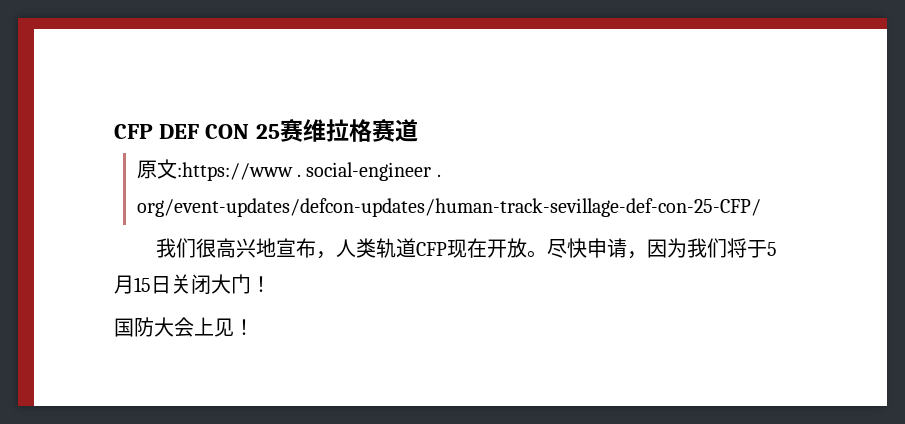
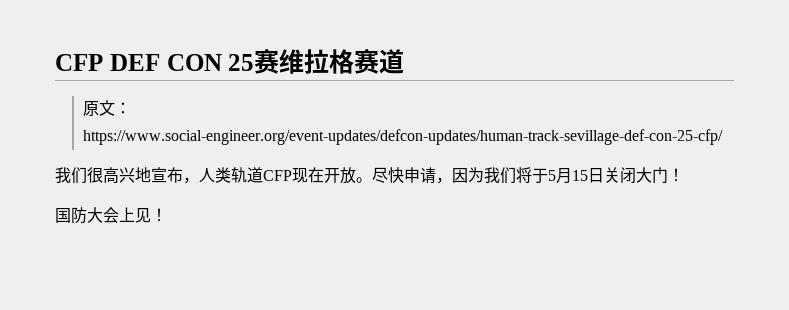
[176,162,441,181] [136,198,761,217] :https://www . social-engineer . org/event-updates/defcon-updates/human-track-sevillage-def-con-25-CFP/ -> [115,102,132,114] [83,129,724,145] ：https://www.social-engineer.org/event-updates/defcon-updates/human-track-sevillage-def-con-25-cfp/

